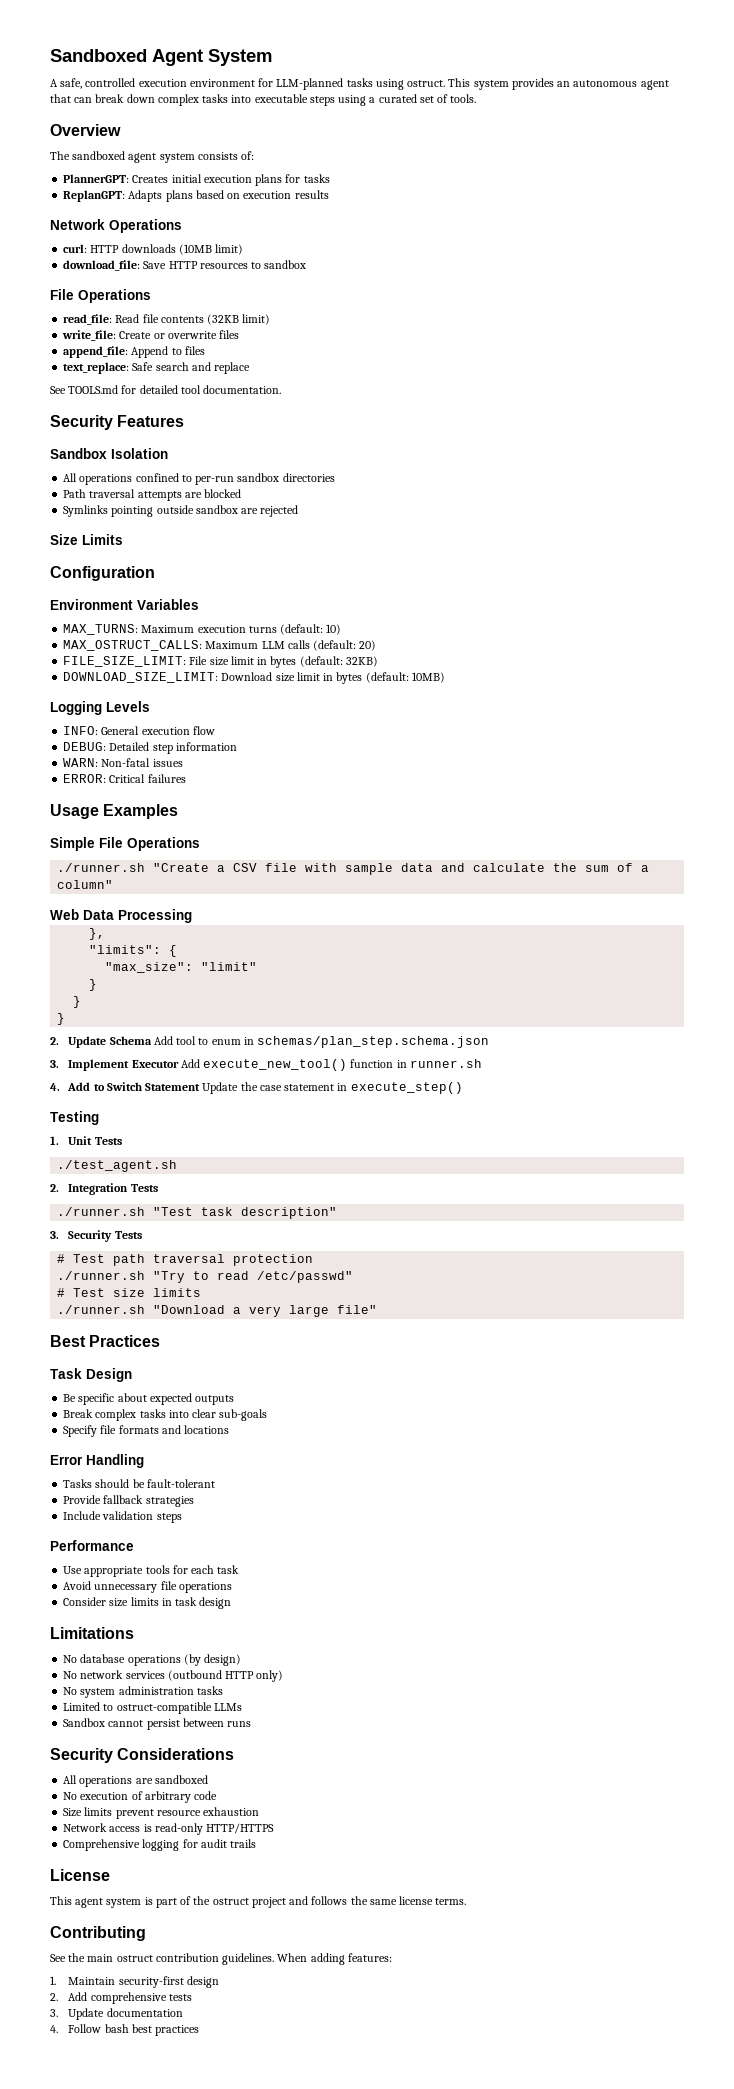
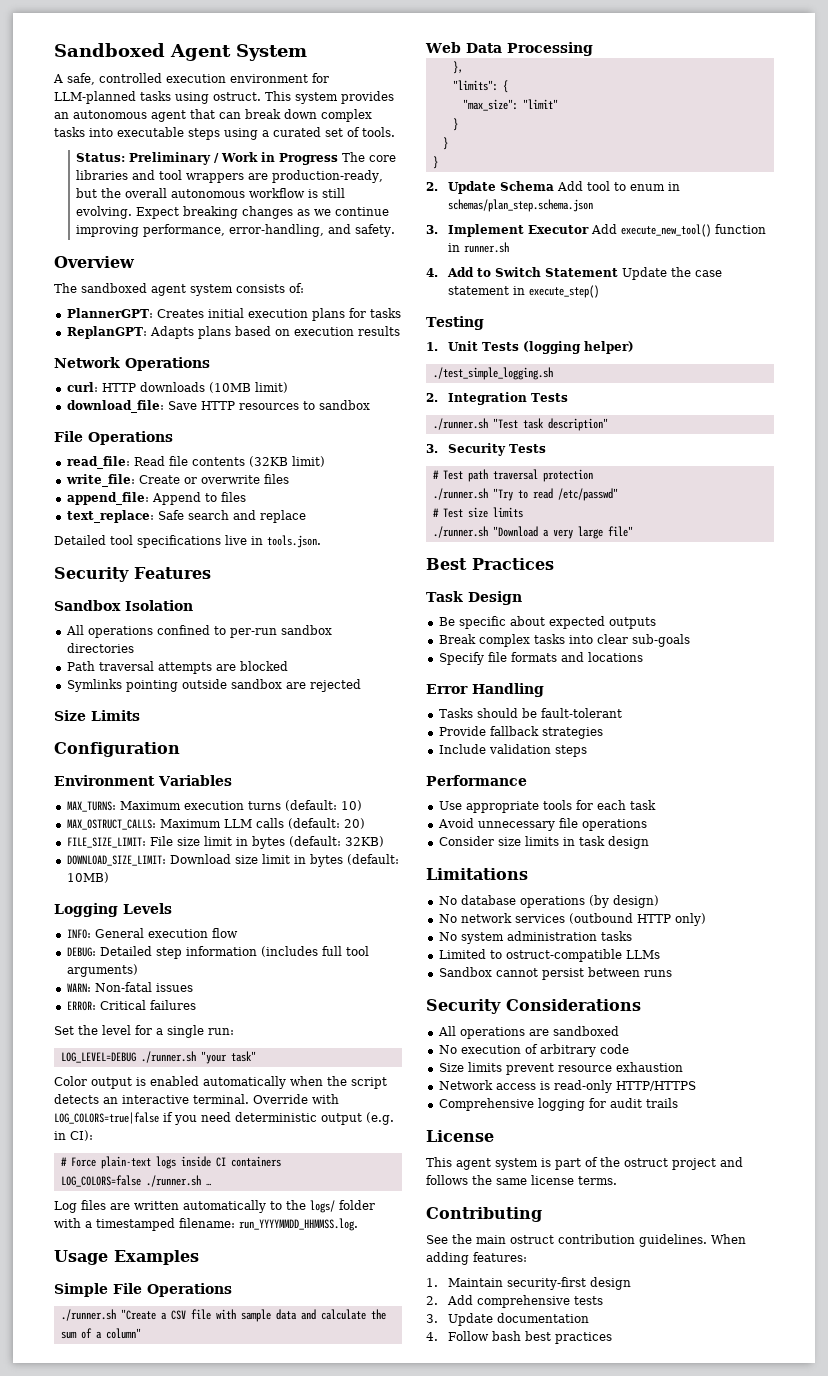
(477, 98) none -> [76,152,397,165] [76,170,384,183] [76,188,346,198] [76,206,390,219] [76,224,396,237] // Status: Preliminary / Work in Progress The core libraries and tool wrappers are production-ready, but the overall autonomous workflow is still evolving. Expect breaking changes as we continue improving performance, error-handling, and safety.
[50,385,282,394] See TOOLS.md for detailed tool documentation. -> [54,535,321,548] Detailed tool specifications live in tools.json.
(237, 746) none -> [260,946,369,957] [66,964,138,977] (includes full tool arguments)
(186, 778) none -> [54,1025,234,1038] [60,1051,256,1064] [54,1076,387,1089] [54,1094,339,1104] [54,1112,394,1125] [54,1130,93,1141] [60,1156,281,1169] [60,1175,212,1187] [54,1200,375,1213] [54,1218,358,1231] // Set the level for a single run: // LOG_LEVEL=DEBUG ./runner.sh "your task" // Color output is enabled automatically when the script detects an interactive terminal. Override with LOG_COLORS=true|false if you need deterministic output (e.g. in CI): // # Force plain-text logs inside CI containers // LOG_COLORS=false ./runner.sh … // Log files are written automatically to the logs/ folder with a timestamped filename: run_YYYYMMDD_HHMMSS.log.
[57,1160,178,1172] // ./test_agent.sh -> [523,341,635,354] [432,367,553,380] (logging helper) // ./test_simple_logging.sh

